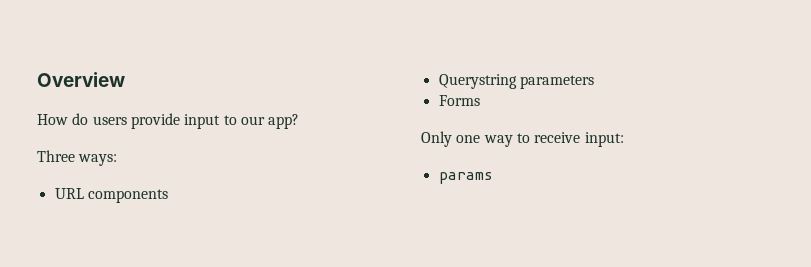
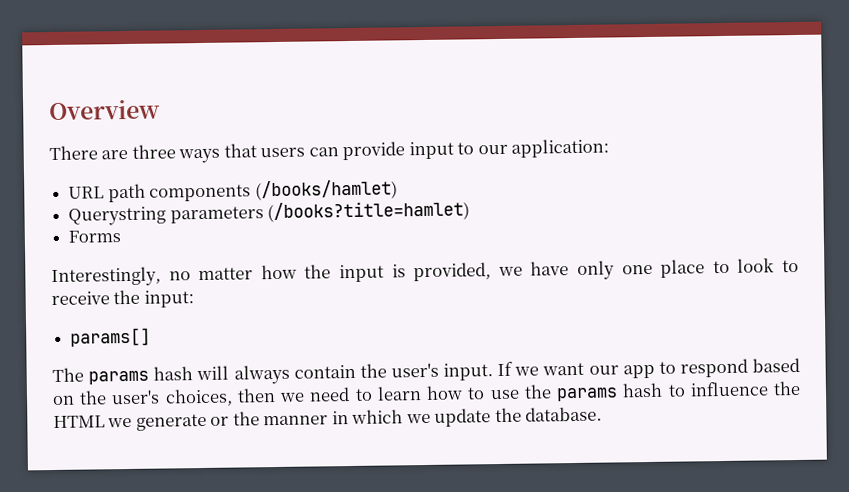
[37,113,127,125] How do users -> [49,143,339,164] There are three ways that users can
[268,114,300,129] [37,150,118,166] app? // Three ways: -> [511,138,610,158] application:
(84, 193) none -> [107,183,146,203] path
(168, 196) none -> [254,179,398,201] (/books/hamlet)
(594, 82) none -> [267,200,471,223] (/books?title=hamlet)
[421,131,513,147] Only one way -> [51,258,775,288] Interestingly, no matter how the input is provided, we have only one place to look
(581, 137) none -> [113,289,141,305] the
[438,172,493,184] params -> [70,327,152,347] [52,357,800,385] [52,380,802,407] [53,406,603,431] params[] // The params hash will always contain the user's input. If we want our app to respond based on the user's choices, then we need to learn how to use the params hash to influence the HTML we generate or the manner in which we update the database.

